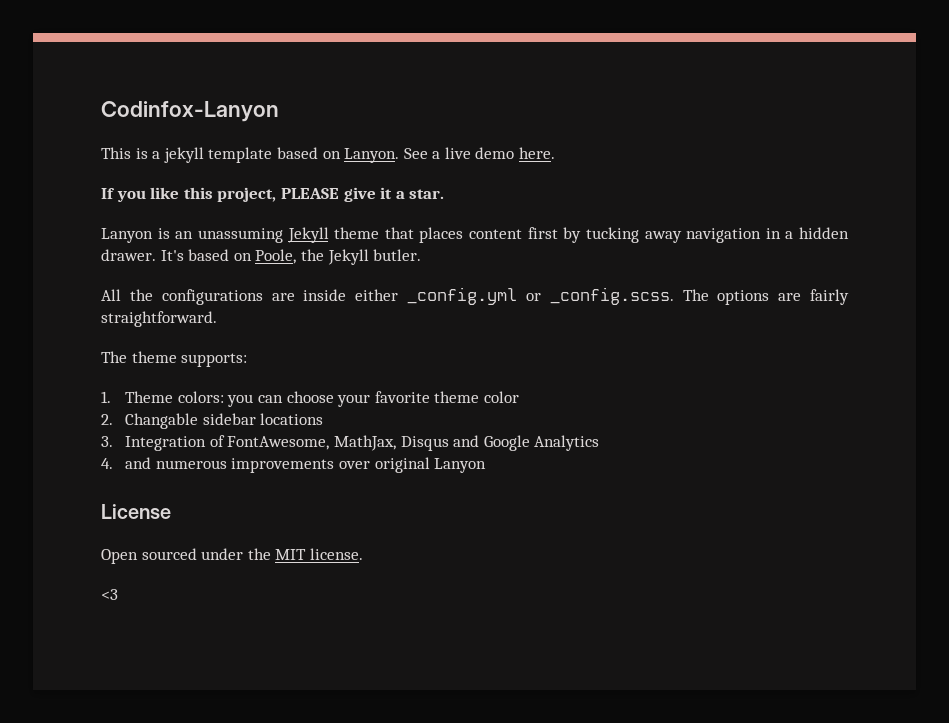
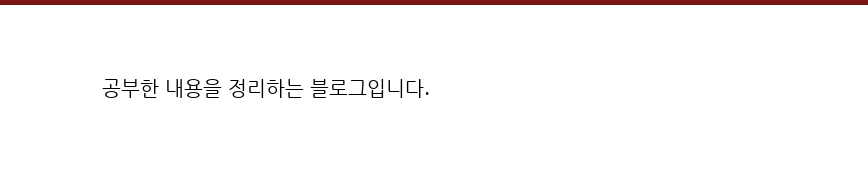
[101,101,279,122] [101,147,556,163] [101,187,445,202] [101,227,849,243] [101,249,422,265] [101,287,849,305] [101,311,217,327] [101,351,248,367] [101,391,519,407] [101,413,324,429] [101,435,600,451] [101,457,487,473] [101,504,171,519] [101,548,363,564] [101,589,118,600] Codinfox-Lanyon // This is a jekyll template based on Lanyon. See a live demo here. // If you like this project, PLEASE give it a star. // Lanyon is an unassuming Jekyll theme that places content first by tucking away navigation in a hidden drawer. It's based on Poole, the Jekyll butler. // All the configurations are inside either _config.yml or _config.scss. The options are fairly straightforward. // The theme supports: // 1. Theme colors: you can choose your favorite theme color // 2. Changable sidebar locations // 3. Integration of FontAwesome, MathJax, Disqus and Google Analytics // 4. and numerous improvements over original Lanyon // License // Open sourced under the MIT license. // <3 -> [102,79,430,98] 공부한 내용을 정리하는 블로그입니다.

